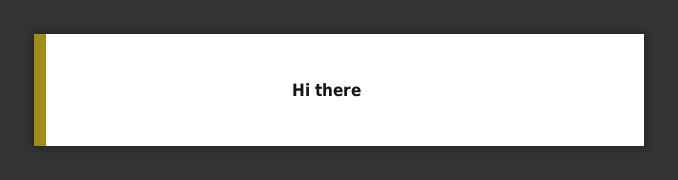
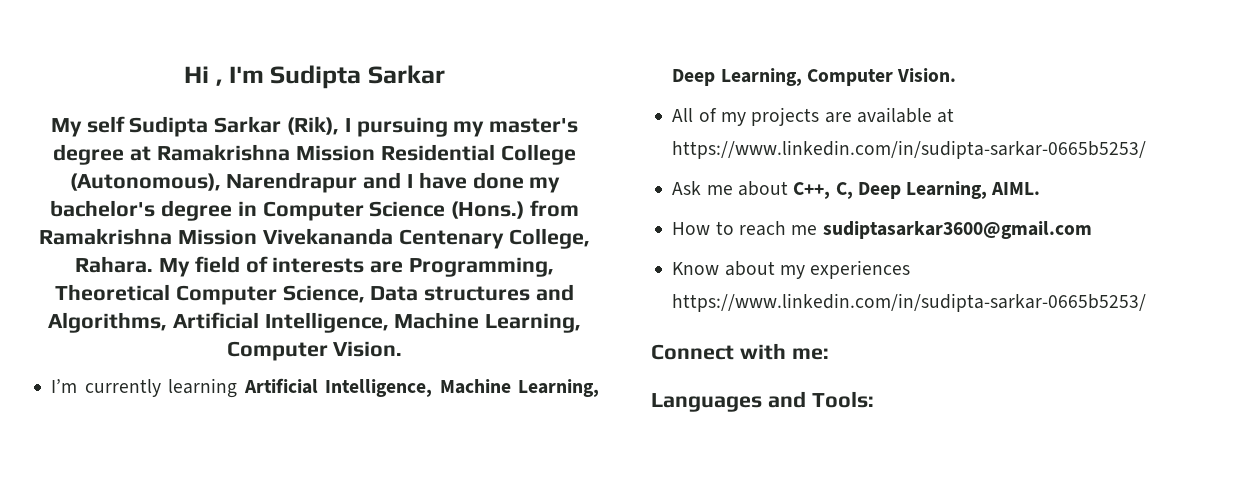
[315,83,361,97] there -> [215,65,445,89] [50,116,579,137] [53,144,576,165] [69,172,561,193] [50,200,579,221] [39,228,590,249] [75,256,554,277] [54,284,575,305] [47,312,582,333] [226,341,403,361] [51,378,599,398] [672,68,957,86] [672,107,955,126] [672,140,1147,159] [672,181,1041,199] [672,221,1092,239] [672,260,911,279] [672,293,1147,312] [651,343,829,360] [651,391,874,412] , I'm Sudipta Sarkar // My self Sudipta Sarkar (Rik), I pursuing my master's degree at Ramakrishna Mission Residential College (Autonomous), Narendrapur and I have done my bachelor's degree in Computer Science (Hons.) from Ramakrishna Mission Vivekananda Centenary College, Rahara. My field of interests are Programming, Theoretical Computer Science, Data structures and Algorithms, Artificial Intelligence, Machine Learning, Computer Vision. // I’m currently learning Artificial Intelligence, Machine Learning, Deep Learning, Computer Vision. // All of my projects are available at https://www.linkedin.com/in/sudipta-sarkar-0665b5253/ // Ask me about C++, C, Deep Learning, AIML. // How to reach me sudiptasarkar3600@gmail.com // Know about my experiences https://www.linkedin.com/in/sudipta-sarkar-0665b5253/ // Connect with me: // Languages and Tools:

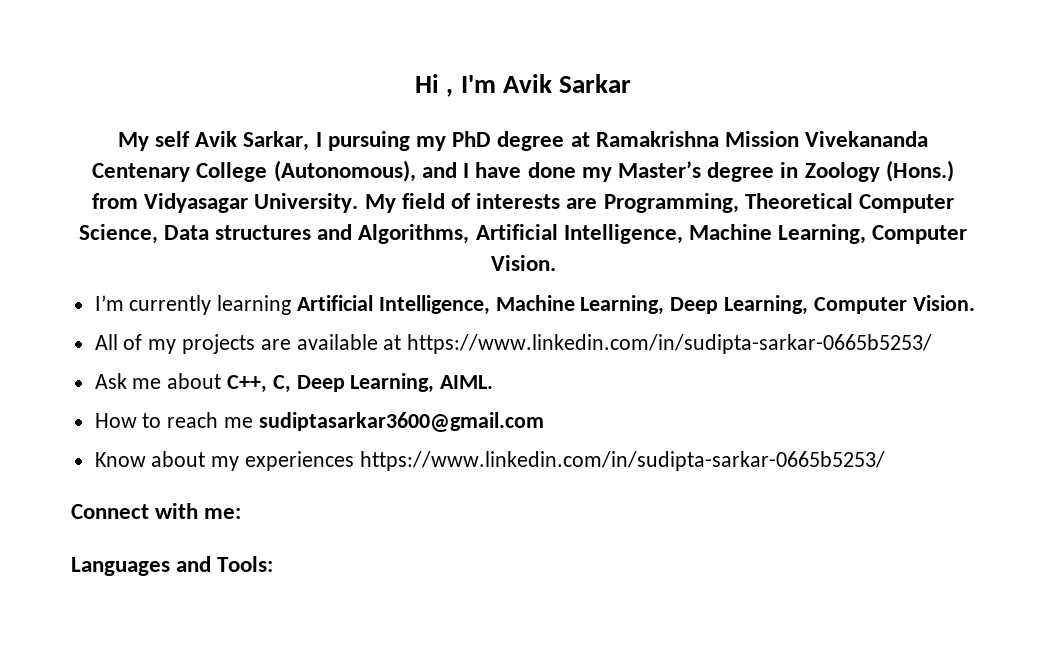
[270,65,362,89] Sudipta -> [502,74,552,93] Avik
[129,116,339,137] Sudipta Sarkar (Rik), -> [195,131,310,151] Avik Sarkar,
[489,118,579,133] master's -> [452,131,492,147] PhD
[380,144,495,161] Residential -> [805,131,929,147] [92,163,191,182] Vivekananda Centenary
[226,172,358,193] Narendrapur -> (416, 171) none
[50,200,156,217] bachelor's -> [617,161,701,178] Master’s
[262,200,579,221] [39,228,590,249] [75,256,154,273] Computer Science (Hons.) from Ramakrishna Mission Vivekananda Centenary College, Rahara. -> [804,160,954,182] [91,193,359,213] Zoology (Hons.) from Vidyasagar University.

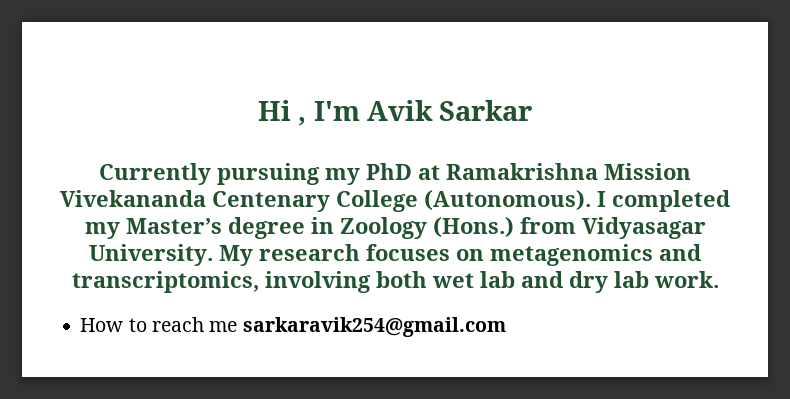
[117,131,322,151] My self Avik Sarkar, I -> [99,163,211,185] Currently
[497,131,565,151] degree -> (412, 171) none
[273,160,576,182] (Autonomous), and I have done -> [424,190,730,212] (Autonomous). I completed
[401,193,955,213] [78,224,968,244] [490,255,556,271] [94,295,975,315] [94,334,933,354] [94,373,494,393] [94,412,544,433] [94,451,885,471] [71,503,242,519] [71,556,274,576] field of interests are Programming, Theoretical Computer Science, Data structures and Algorithms, Artificial Intelligence, Machine Learning, Computer Vision. // I’m currently learning Artificial Intelligence, Machine Learning, Deep Learning, Computer Vision. // All of my projects are available at https://www.linkedin.com/in/sudipta-sarkar-0665b5253/ // Ask me about C++, C, Deep Learning, AIML. // How to reach me sudiptasarkar3600@gmail.com // Know about my experiences https://www.linkedin.com/in/sudipta-sarkar-0665b5253/ // Connect with me: // Languages and Tools: -> [259,244,701,266] [71,271,719,293] [80,317,506,337] research focuses on metagenomics and transcriptomics, involving both wet lab and dry lab work. // How to reach me sarkaravik254@gmail.com

